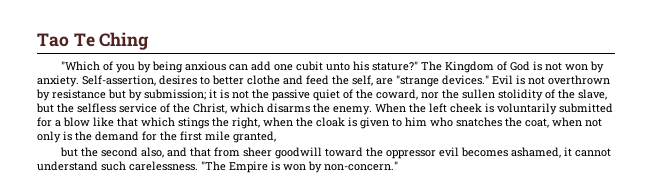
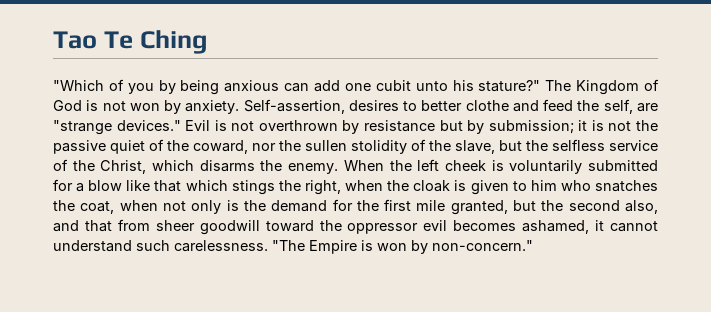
(276, 137) // -> (508, 207) none

